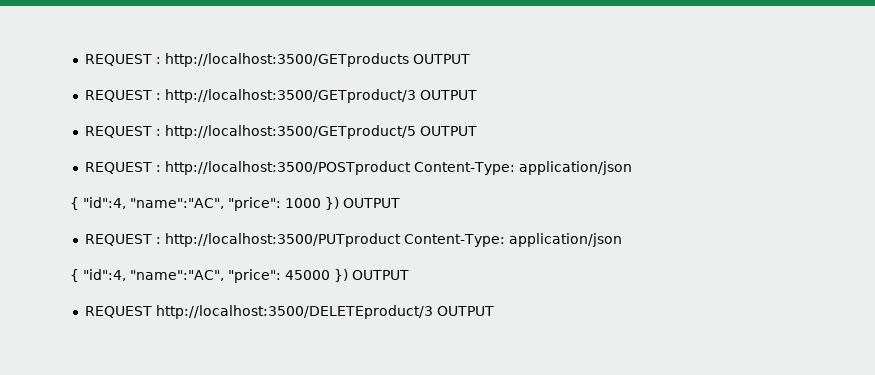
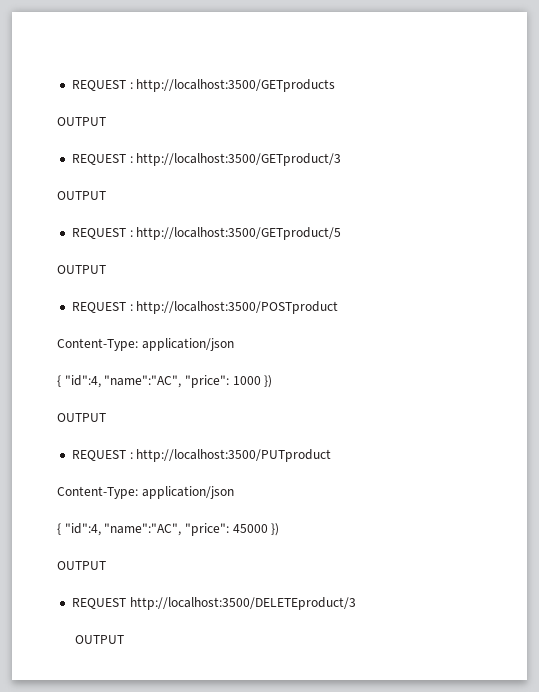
(409, 60) none -> (336, 85) //
(416, 96) none -> (342, 159) //
(416, 132) none -> (342, 233) //
(411, 168) none -> (339, 307) //
(339, 203) none -> (273, 381) //
(401, 240) none -> (332, 455) //
(348, 275) none -> (280, 529) //
(433, 312) none -> (356, 603) //

